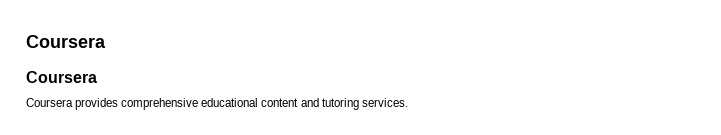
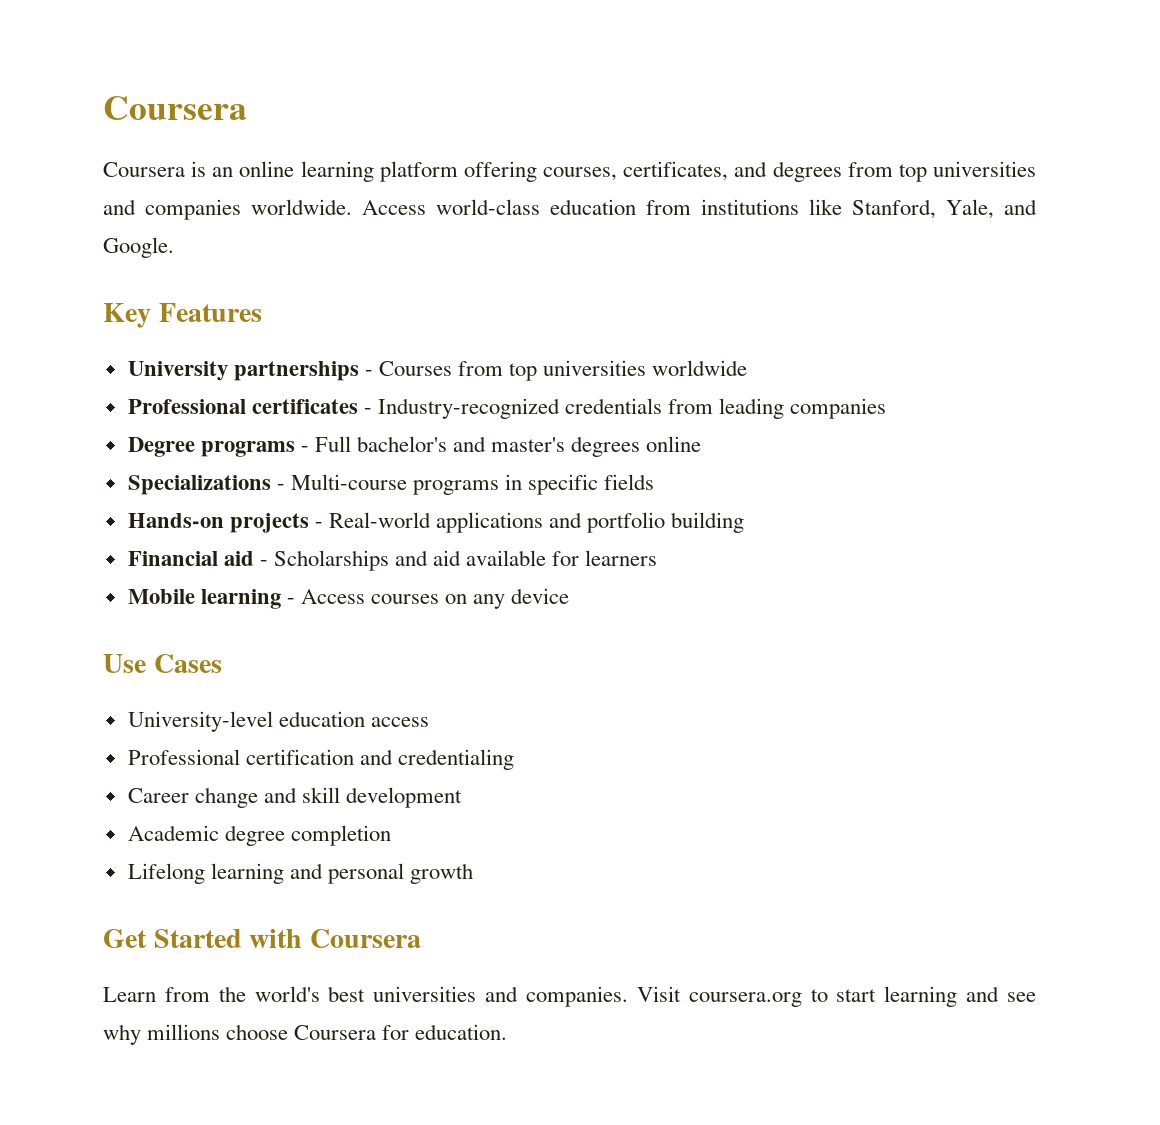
[26,35,106,48] [26,71,97,83] [26,98,408,110] Coursera // Coursera // Coursera provides comprehensive educational content and tutoring services. -> [103,96,247,120] [103,161,1037,182] [103,199,1037,220] [103,237,174,258] [103,303,262,328] [127,360,748,381] [127,398,887,419] [127,436,702,457] [127,474,655,495] [127,512,745,533] [127,550,658,571] [127,588,570,609] [103,654,222,673] [127,711,429,732] [127,749,514,770] [127,787,463,808] [127,825,391,846] [127,863,474,884] [103,929,421,948] [103,986,1037,1007] [103,1024,508,1045] Coursera // Coursera is an online learning platform offering courses, certificates, and degrees from top universities and companies worldwide. Access world-class education from institutions like Stanford, Yale, and Google. // Key Features // University partnerships - Courses from top universities worldwide // Professional certificates - Industry-recognized credentials from leading companies // Degree programs - Full bachelor's and master's degrees online // Specializations - Multi-course programs in specific fields // Hands-on projects - Real-world applications and portfolio building // Financial aid - Scholarships and aid available for learners // Mobile learning - Access courses on any device // Use Cases // University-level education access // Professional certification and credentialing // Career change and skill development // Academic degree completion // Lifelong learning and personal growth // Get Started with Coursera // Learn from the world's best universities and companies. Visit coursera.org to start learning and see why millions choose Coursera for education.

